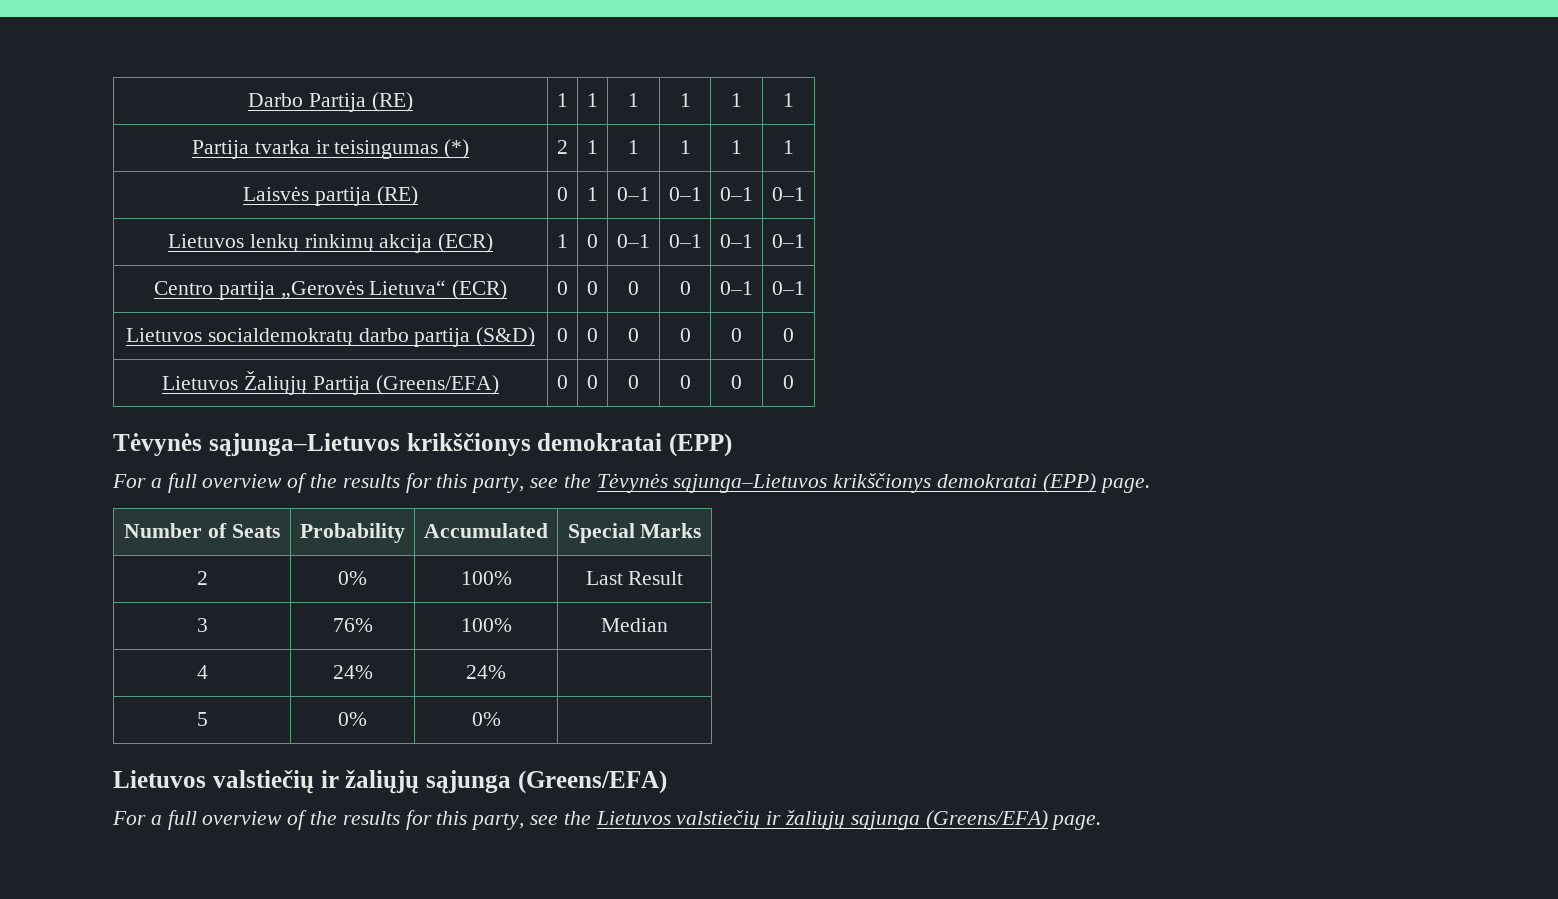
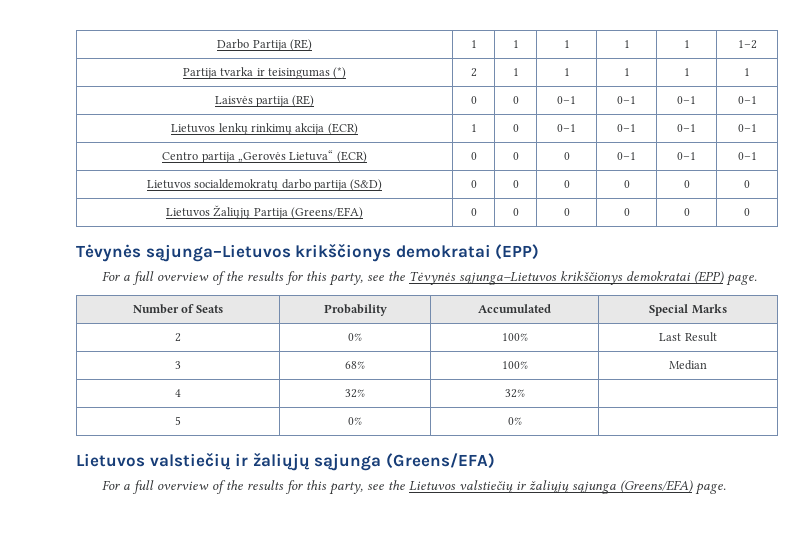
[783,93,794,107] 1 -> [737,40,757,49] 1–2
[587,187,598,201] 1 -> [512,96,519,104] 0
[679,281,691,295] 0 -> [617,152,636,160] 0–1
[332,618,373,632] 76% -> [345,361,365,369] 68%
[332,665,373,679] [466,665,506,679] 24% | 24% -> [345,389,365,398] [504,389,525,398] 32% | 32%

